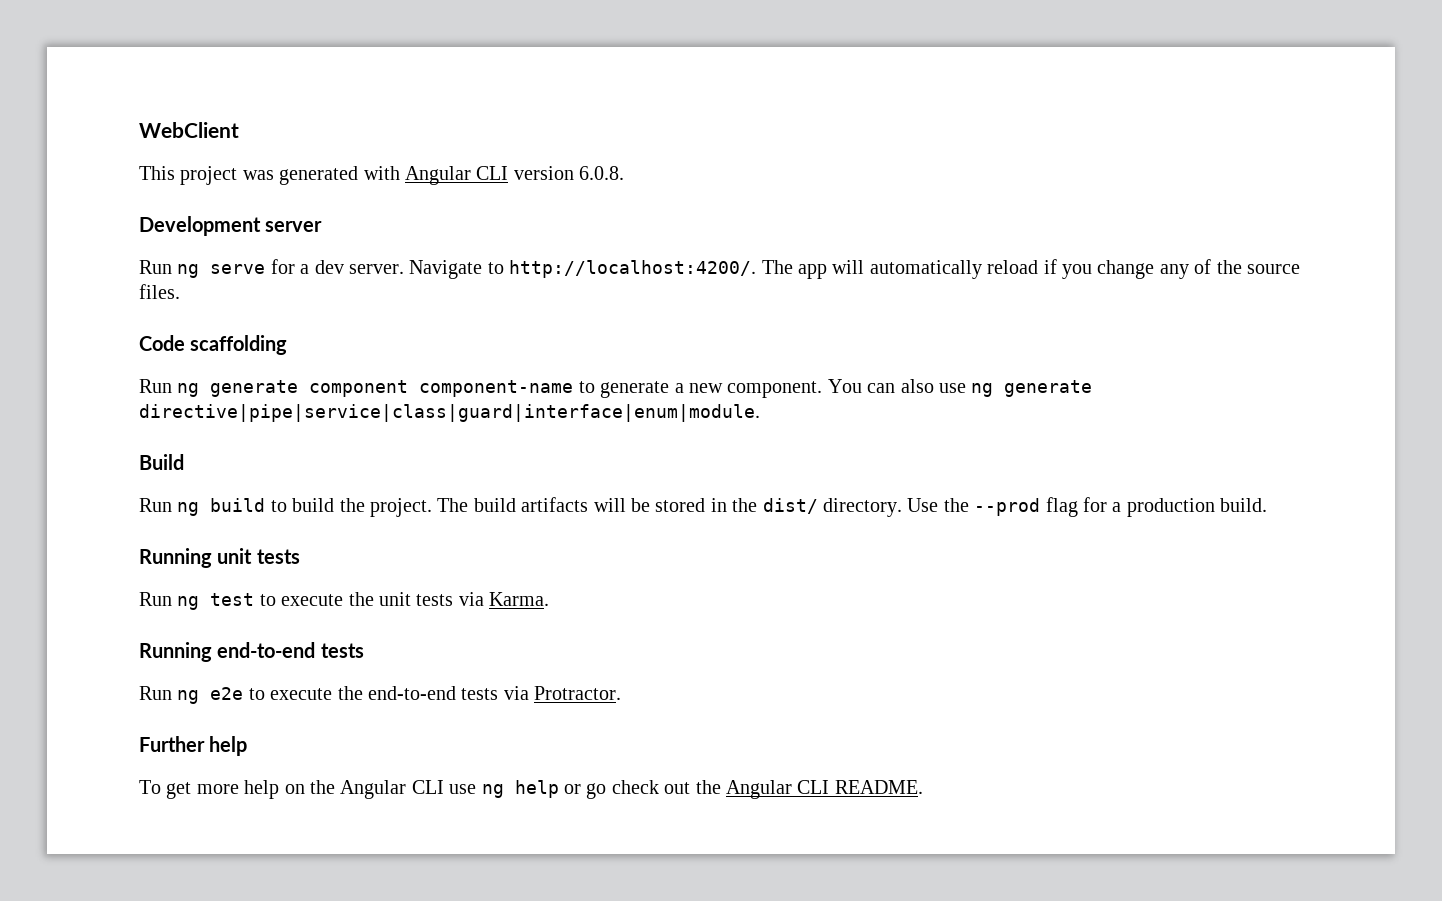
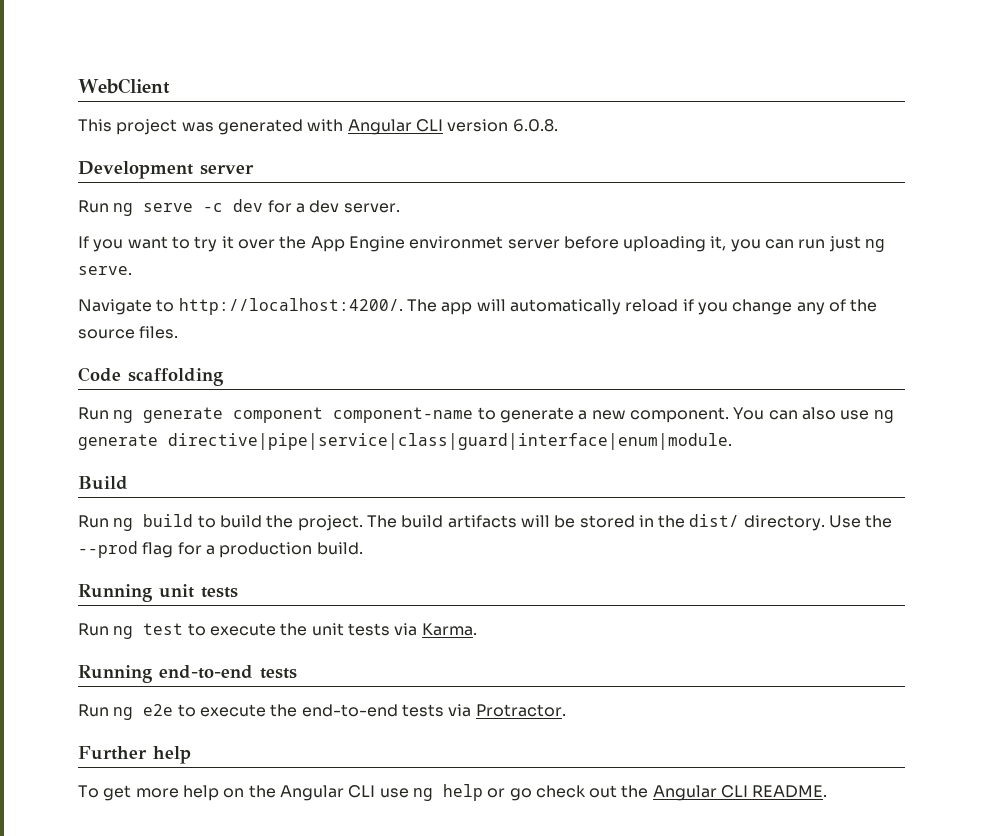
(266, 269) none -> [203,199,264,212] -c dev
(404, 269) none -> [78,236,886,252] [78,266,132,275] // If you want to try it over the App Engine environmet server before uploading it, you can run just ng serve. //

